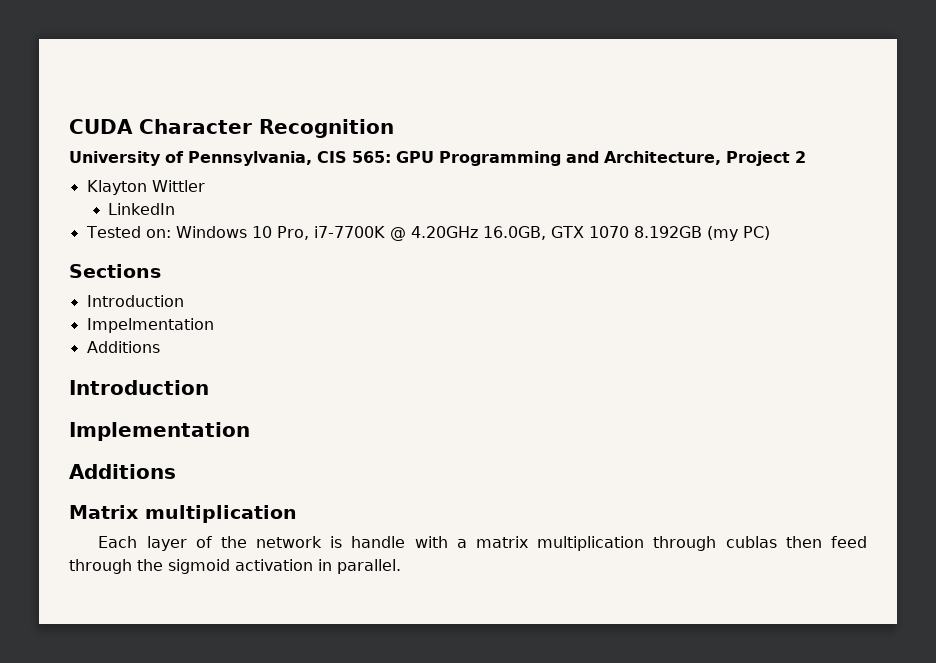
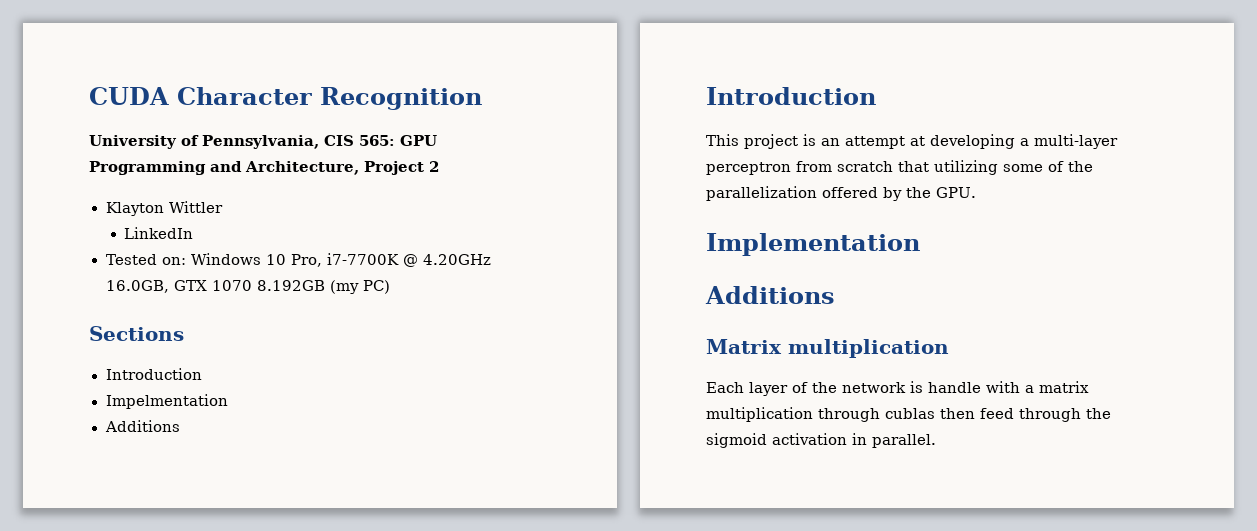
(209, 387) none -> [706,134,1118,149] [706,160,1093,175] [706,186,976,201] // This project is an attempt at developing a multi-layer perceptron from scratch that utilizing some of the parallelization offered by the GPU.

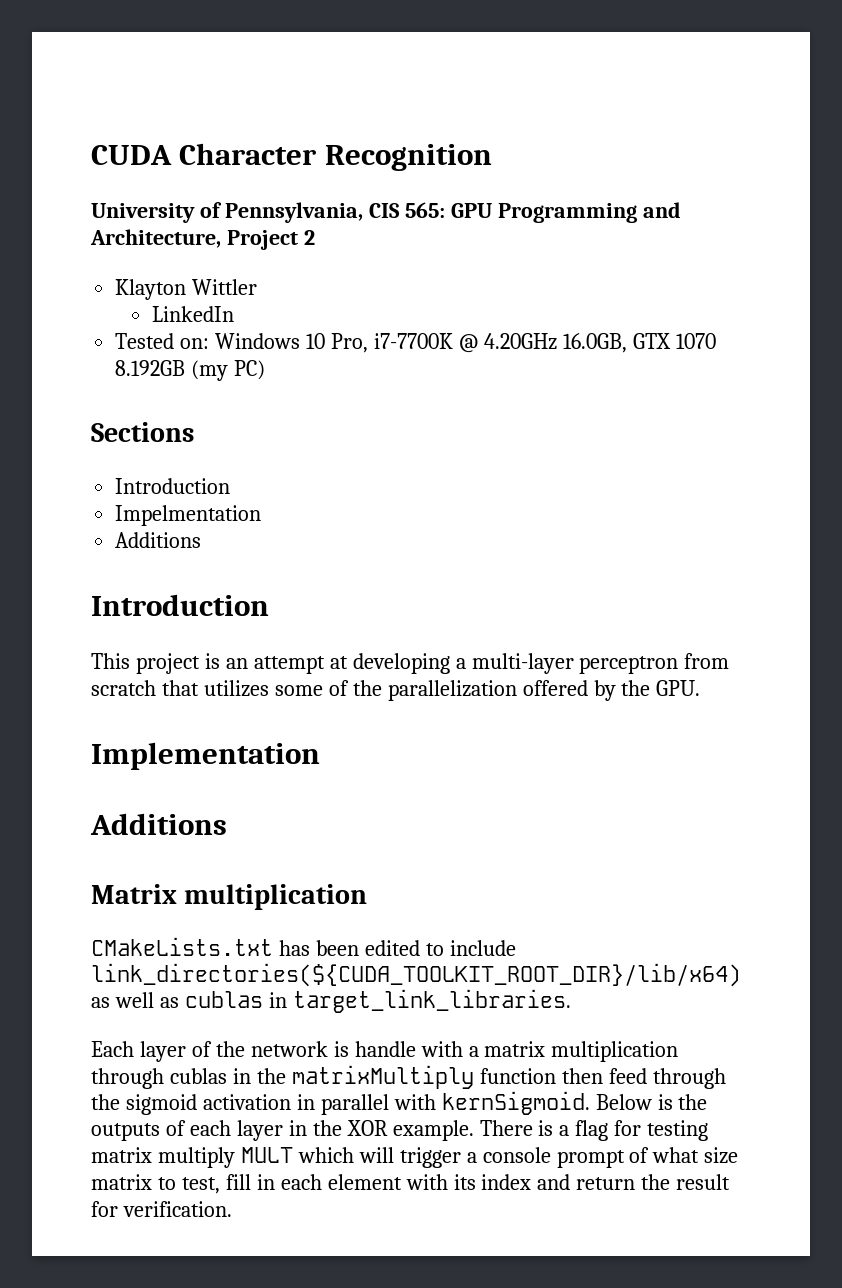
[934,160,998,175] utilizing -> [203,680,269,697] utilizes
(949, 348) none -> [91,937,516,956] [91,963,741,987] [91,989,571,1013] // CMakeLists.txt has been edited to include link_directories(${CUDA_TOOLKIT_ROOT_DIR}/lib/x64) as well as cublas in target_link_libraries.
(935, 413) none -> [232,1065,556,1089] in the matrixMultiply function
[872,434,936,448] parallel. -> [320,1091,708,1115] [91,1120,709,1141] [91,1147,739,1168] [91,1174,731,1194] [91,1201,232,1217] parallel with kernSigmoid. Below is the outputs of each layer in the XOR example. There is a flag for testing matrix multiply MULT which will trigger a console prompt of what size matrix to test, fill in each element with its index and return the result for verification.

